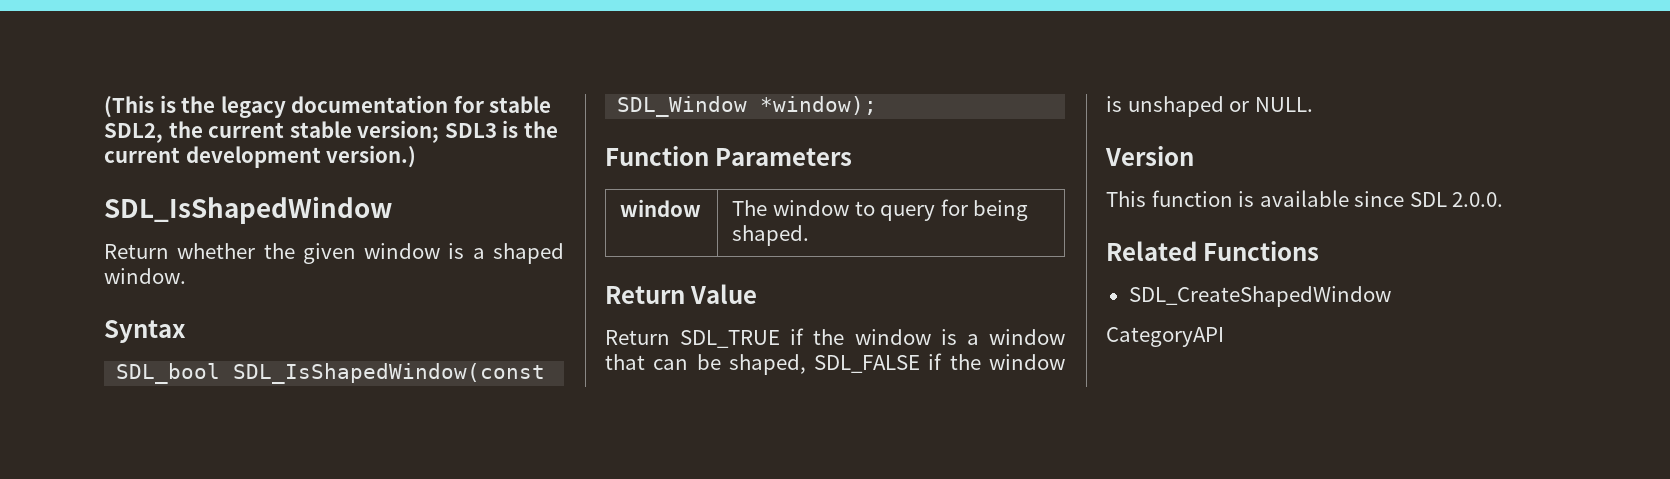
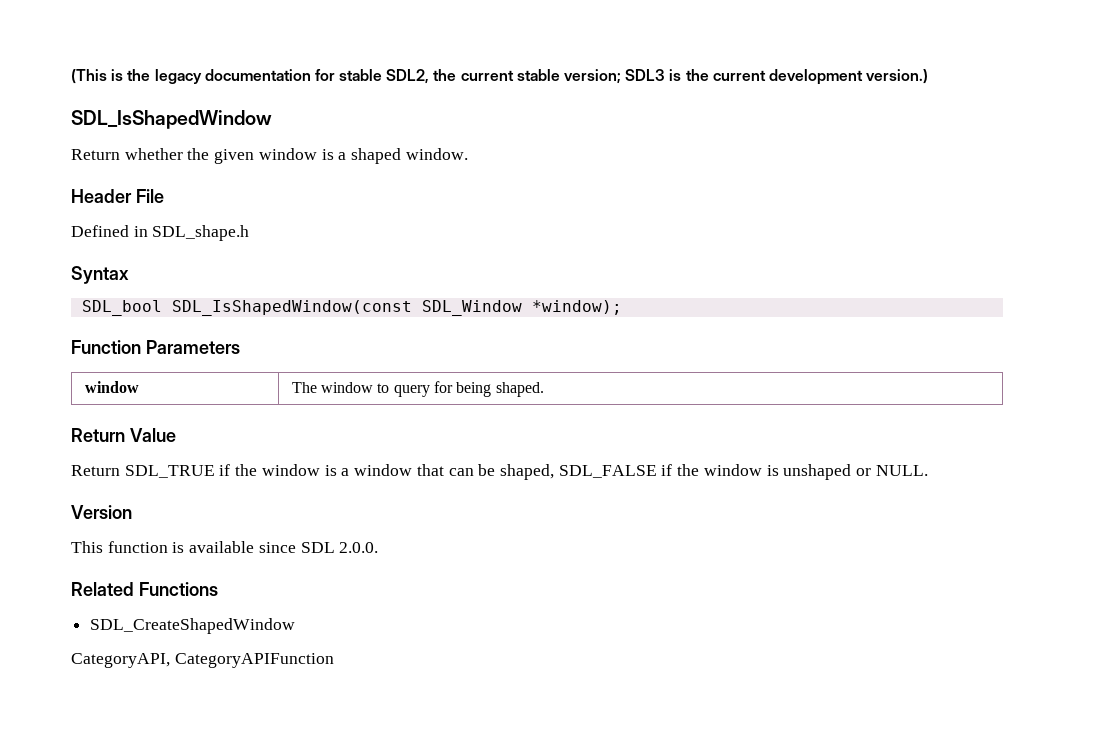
(186, 276) none -> [71,189,164,203] [71,225,250,241] // Header File // Defined in SDL_shape.h
[1106,327,1224,347] CategoryAPI -> [71,653,334,668] CategoryAPI, CategoryAPIFunction

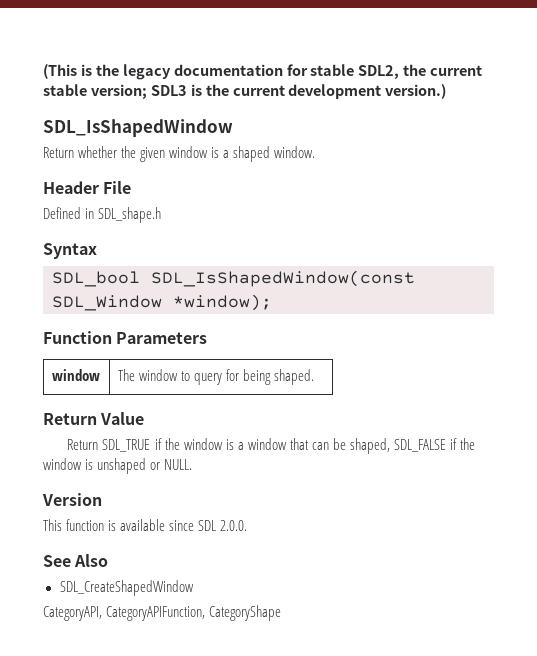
[71,582,218,596] Related Functions -> [43,554,109,567] See Also
[174,653,334,668] CategoryAPIFunction -> [106,605,282,621] CategoryAPIFunction, CategoryShape

